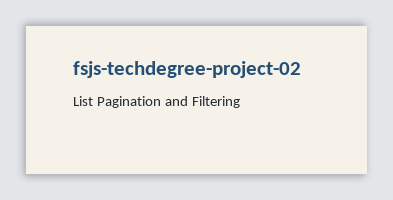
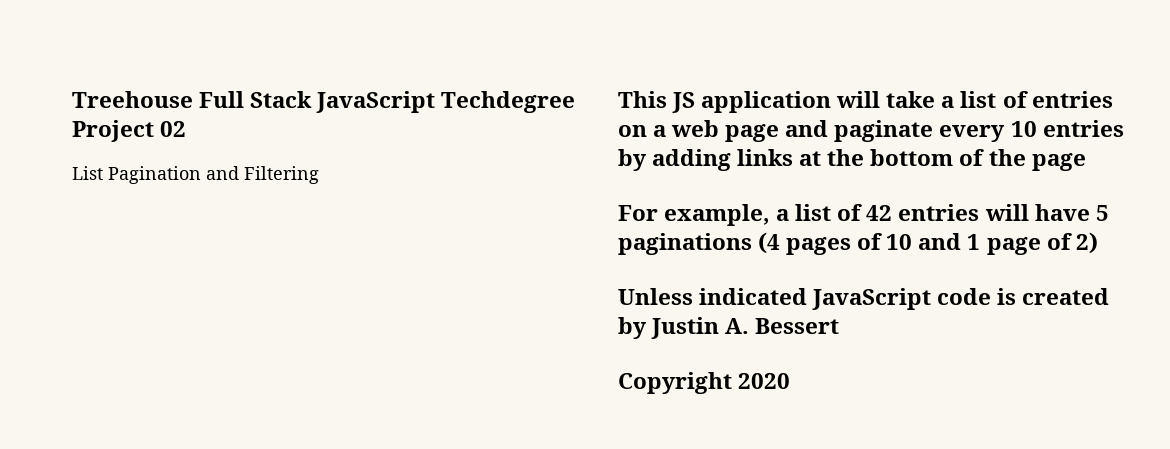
[73,61,301,78] [73,96,240,108] fsjs-techdegree-project-02 // List Pagination and Filtering -> [72,91,576,113] [72,120,187,142] [72,166,319,184] [618,91,1113,113] [618,120,1124,142] [618,149,1086,171] [618,204,1109,226] [618,232,1098,255] [618,288,1110,310] [618,317,840,339] [618,372,791,394] Treehouse Full Stack JavaScript Techdegree Project 02 // List Pagination and Filtering // This JS application will take a list of entries on a web page and paginate every 10 entries by adding links at the bottom of the page // For example, a list of 42 entries will have 5 paginations (4 pages of 10 and 1 page of 2) // Unless indicated JavaScript code is created by Justin A. Bessert // Copyright 2020

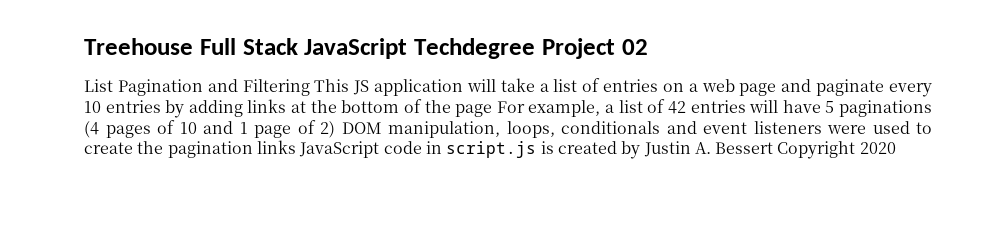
(319, 175) // -> (310, 87) none
(1086, 162) // -> (493, 110) none
[618,288,992,310] // Unless indicated JavaScript code -> [341,121,932,138] [84,140,537,158] DOM manipulation, loops, conditionals and event listeners were used to create the pagination links JavaScript code in script.js
(840, 326) // -> (774, 148) none

